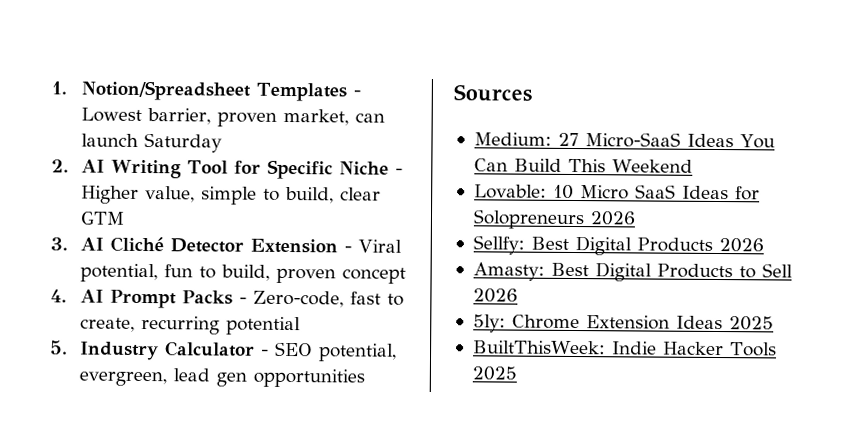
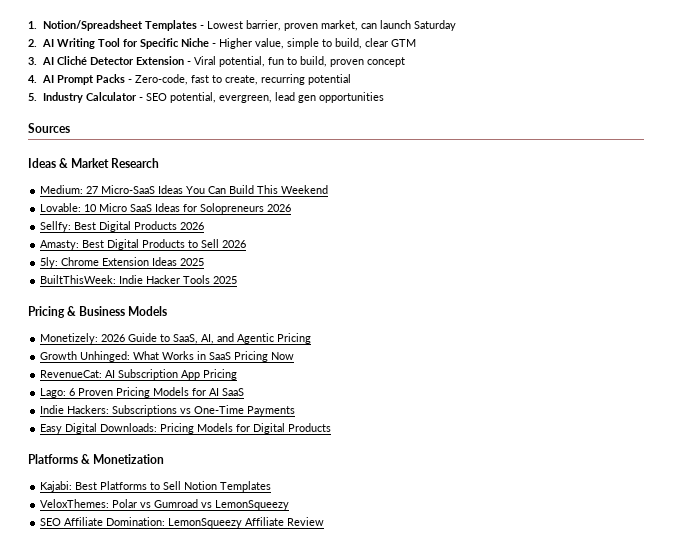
(532, 93) none -> [28,158,160,168] // Ideas & Market Research
(517, 373) none -> [28,306,168,318] [40,333,312,344] [40,351,295,362] [40,369,238,380] [40,387,245,398] [40,405,296,416] [40,423,332,434] [28,454,165,464] [40,481,272,492] [40,499,290,510] [40,517,325,528] // Pricing & Business Models // Monetizely: 2026 Guide to SaaS, AI, and Agentic Pricing // Growth Unhinged: What Works in SaaS Pricing Now // RevenueCat: AI Subscription App Pricing // Lago: 6 Proven Pricing Models for AI SaaS // Indie Hackers: Subscriptions vs One-Time Payments // Easy Digital Downloads: Pricing Models for Digital Products // Platforms & Monetization // Kajabi: Best Platforms to Sell Notion Templates // VeloxThemes: Polar vs Gumroad vs LemonSqueezy // SEO Affiliate Domination: LemonSqueezy Affiliate Review

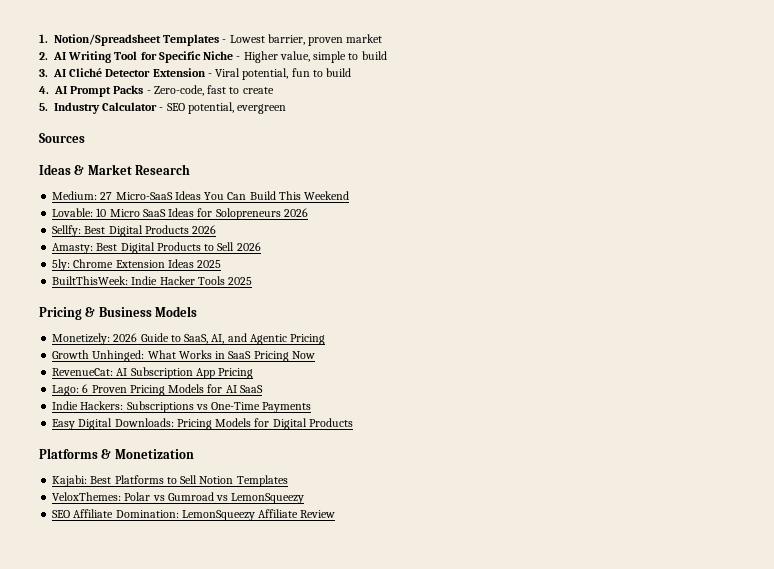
[320,20,456,31] market, can launch Saturday -> [346,34,383,43] market
[334,38,416,49] build, clear GTM -> [361,51,387,60] build
[299,56,405,67] build, proven concept -> [326,68,352,77] build
[224,74,351,85] create, recurring potential -> [242,87,274,94] create
[218,92,384,103] evergreen, lead gen opportunities -> [237,104,287,114] evergreen

